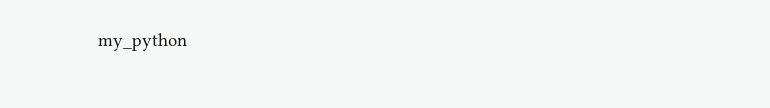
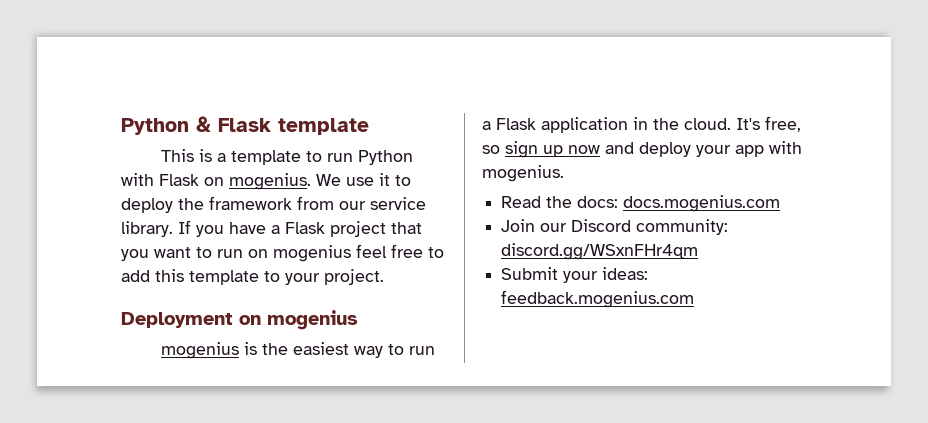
[98,33,187,51] my_python -> [121,116,369,135] [161,149,414,165] [121,173,411,190] [121,196,426,213] [121,220,422,237] [121,244,444,262] [121,269,384,285] [121,310,358,330] [161,342,436,359] [482,116,801,133] [482,141,802,158] [482,165,564,182] [501,195,781,212] [501,219,729,235] [501,243,699,260] [501,267,649,283] [501,290,695,308] Python & Flask template // This is a template to run Python with Flask on mogenius. We use it to deploy the framework from our service library. If you have a Flask project that you want to run on mogenius feel free to add this template to your project. // Deployment on mogenius // mogenius is the easiest way to run a Flask application in the cloud. It's free, so sign up now and deploy your app with mogenius. // Read the docs: docs.mogenius.com // Join our Discord community: discord.gg/WSxnFHr4qm // Submit your ideas: feedback.mogenius.com

